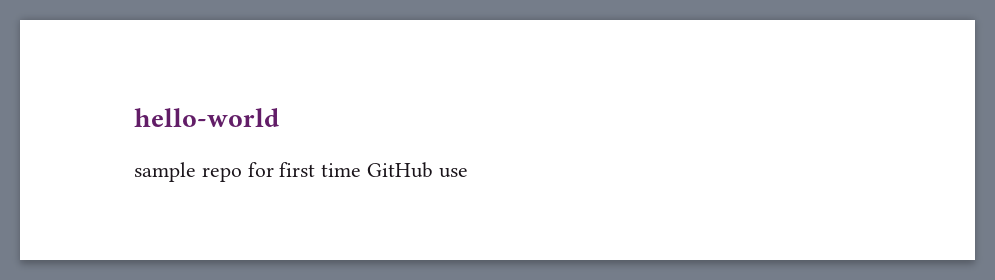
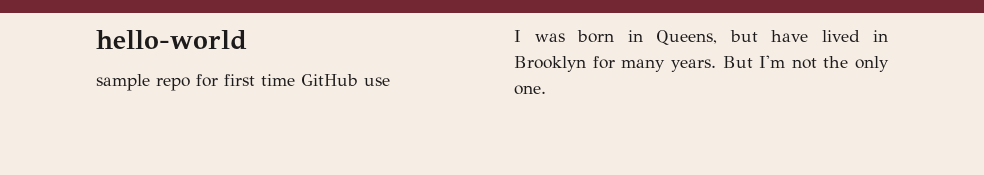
(468, 173) none -> [514,30,888,45] [514,55,889,72] [514,85,546,95] // I was born in Queens, but have lived in Brooklyn for many years. But I'm not the only one.

